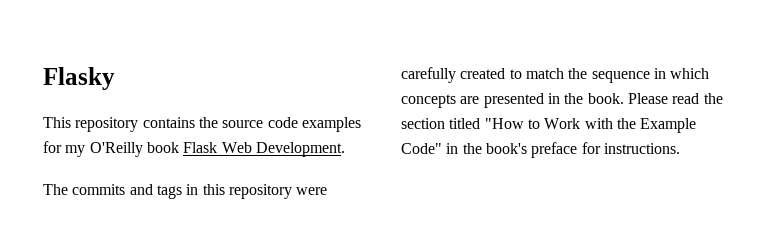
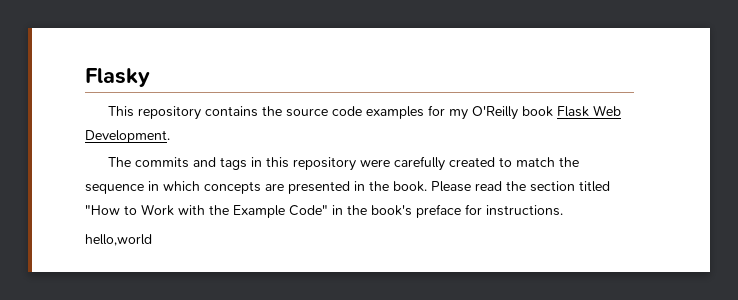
(680, 148) none -> [85,234,152,246] // hello,world

